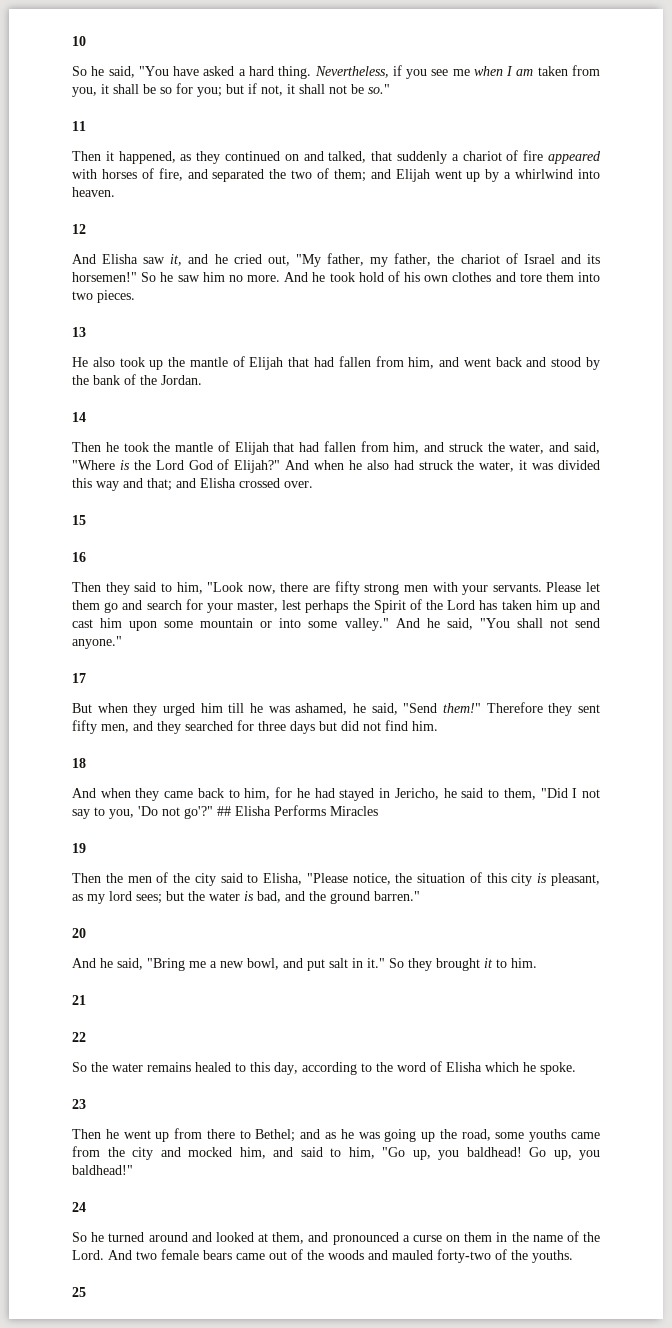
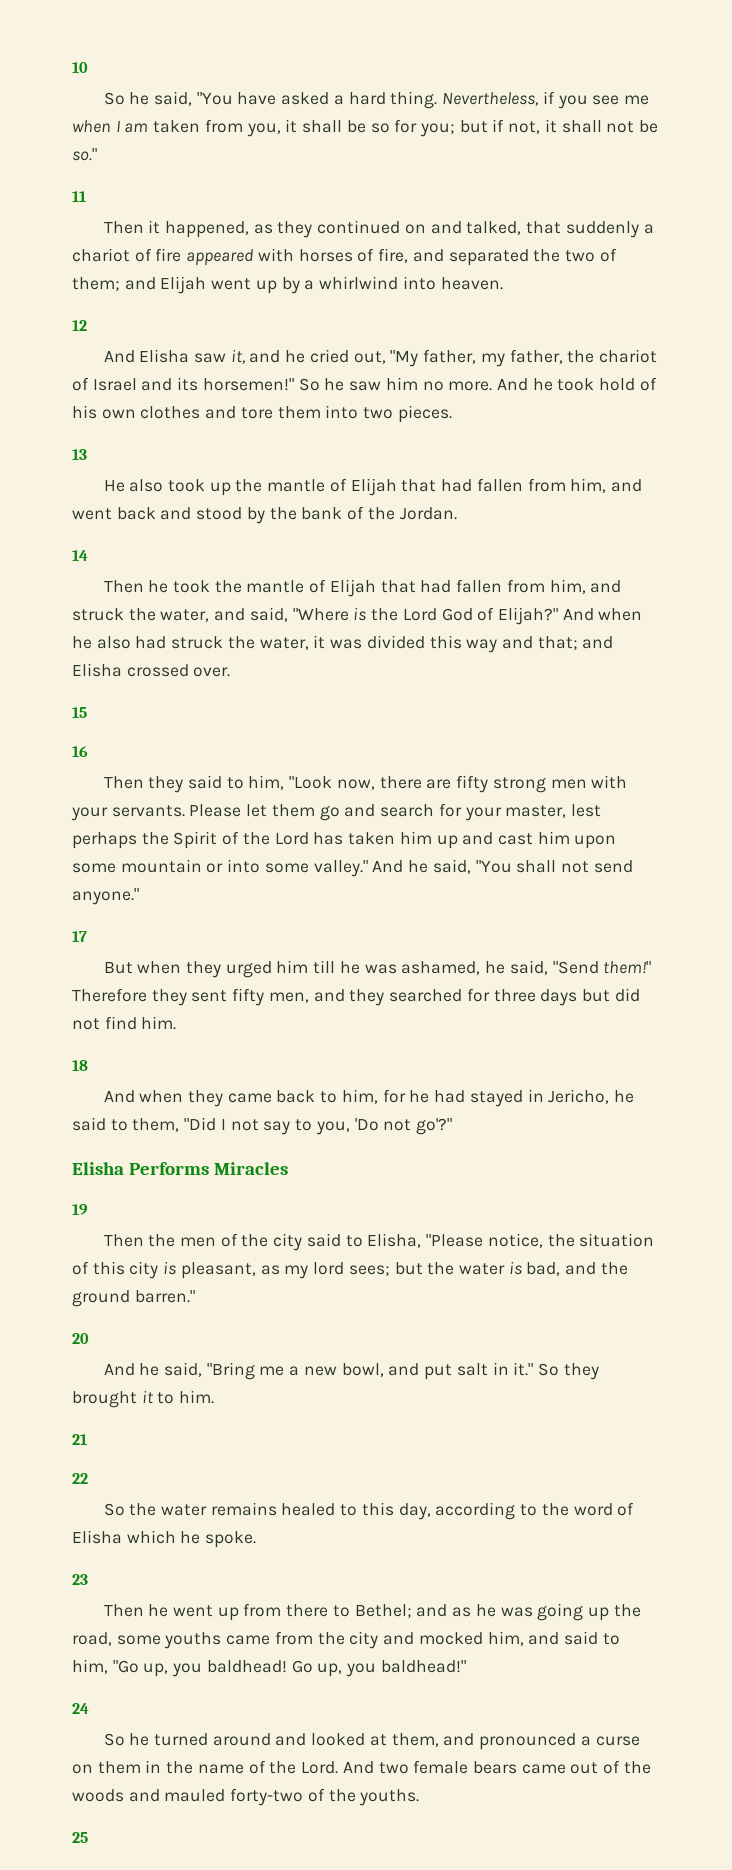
[217,806,231,816] ## -> (452, 1126) //

